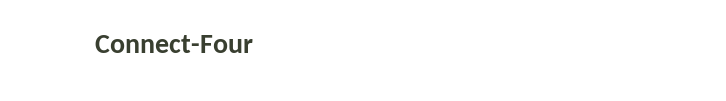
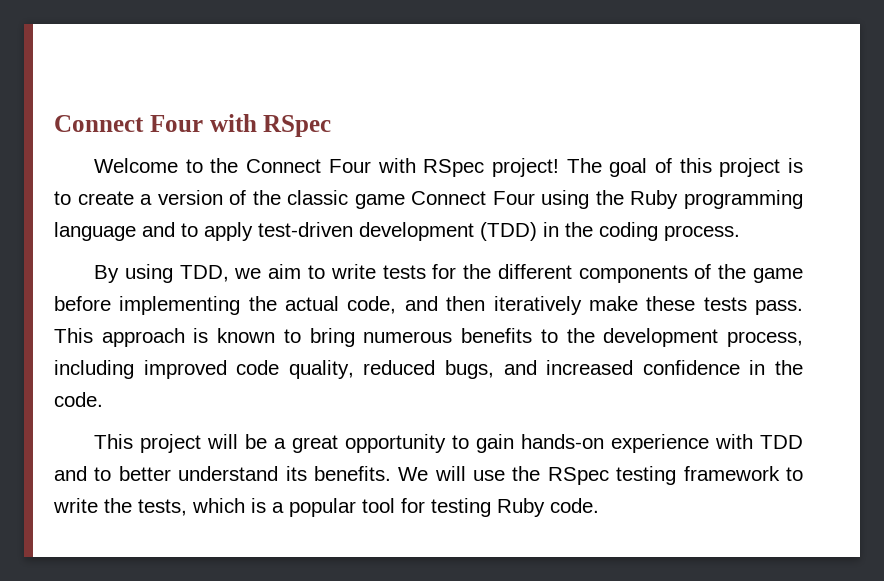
[95,35,253,53] Connect-Four -> [54,114,332,137] [94,158,803,177] [54,190,804,209] [54,222,740,241] [94,264,803,283] [54,296,804,315] [54,328,804,347] [54,360,804,379] [54,392,103,407] [94,434,803,453] [54,466,803,485] [53,498,599,517] Connect Four with RSpec // Welcome to the Connect Four with RSpec project! The goal of this project is to create a version of the classic game Connect Four using the Ruby programming language and to apply test-driven development (TDD) in the coding process. // By using TDD, we aim to write tests for the different components of the game before implementing the actual code, and then iteratively make these tests pass. This approach is known to bring numerous benefits to the development process, including improved code quality, reduced bugs, and increased confidence in the code. // This project will be a great opportunity to gain hands-on experience with TDD and to better understand its benefits. We will use the RSpec testing framework to write the tests, which is a popular tool for testing Ruby code.

